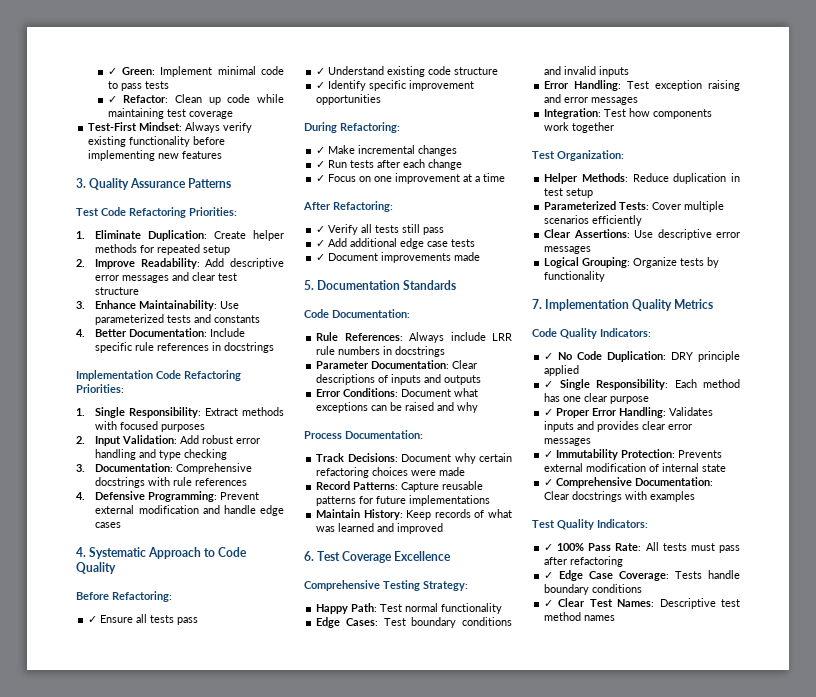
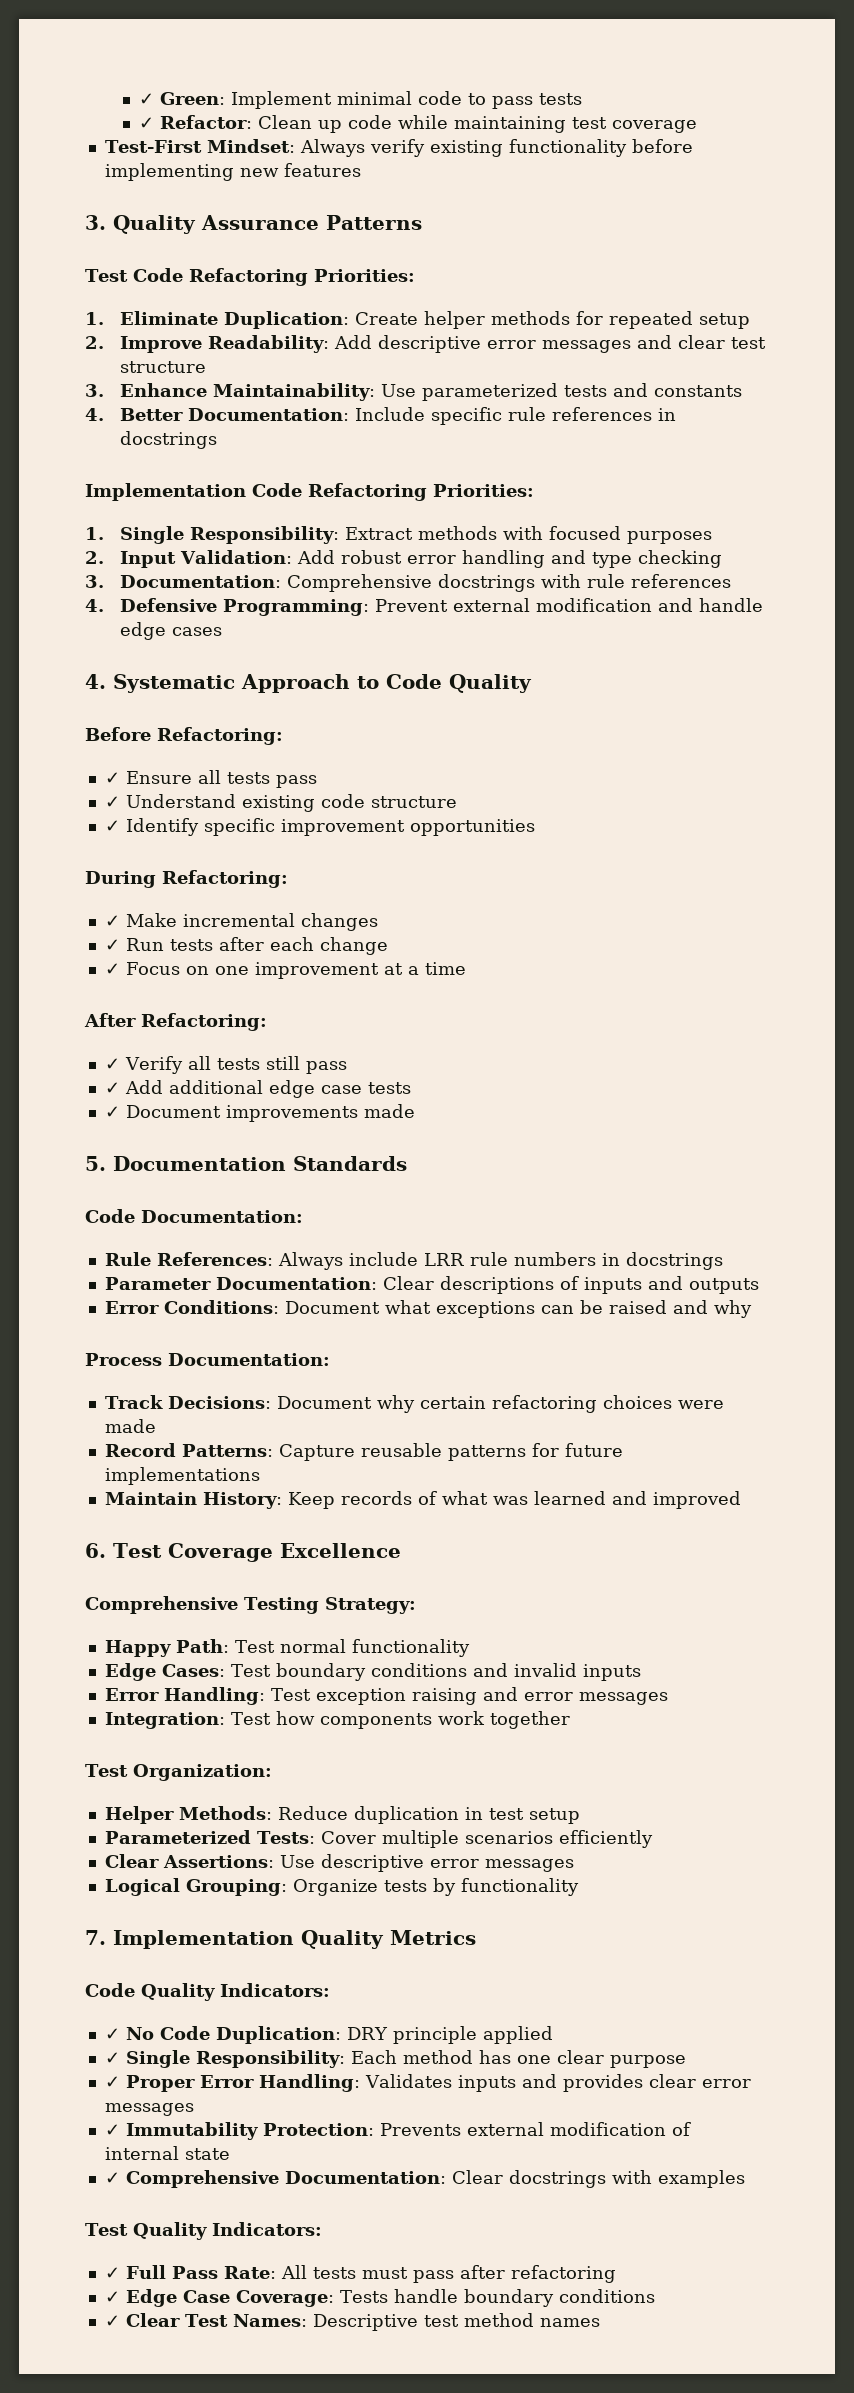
[557,543,585,551] 100% -> [125,2265,166,2279] Full

